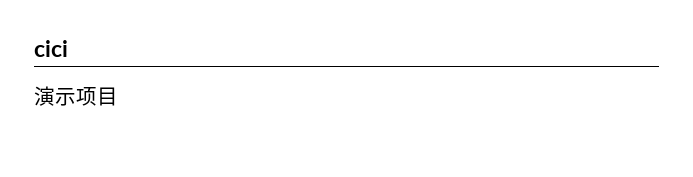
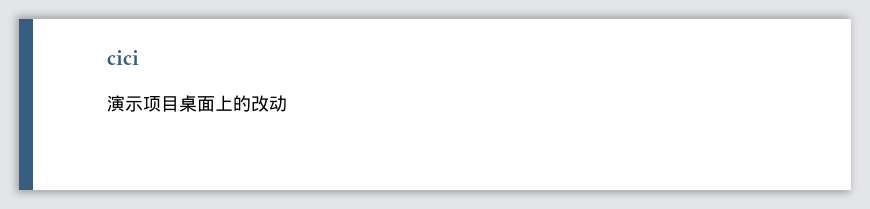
(118, 96) none -> [179,95,287,112] 桌面上的改动

